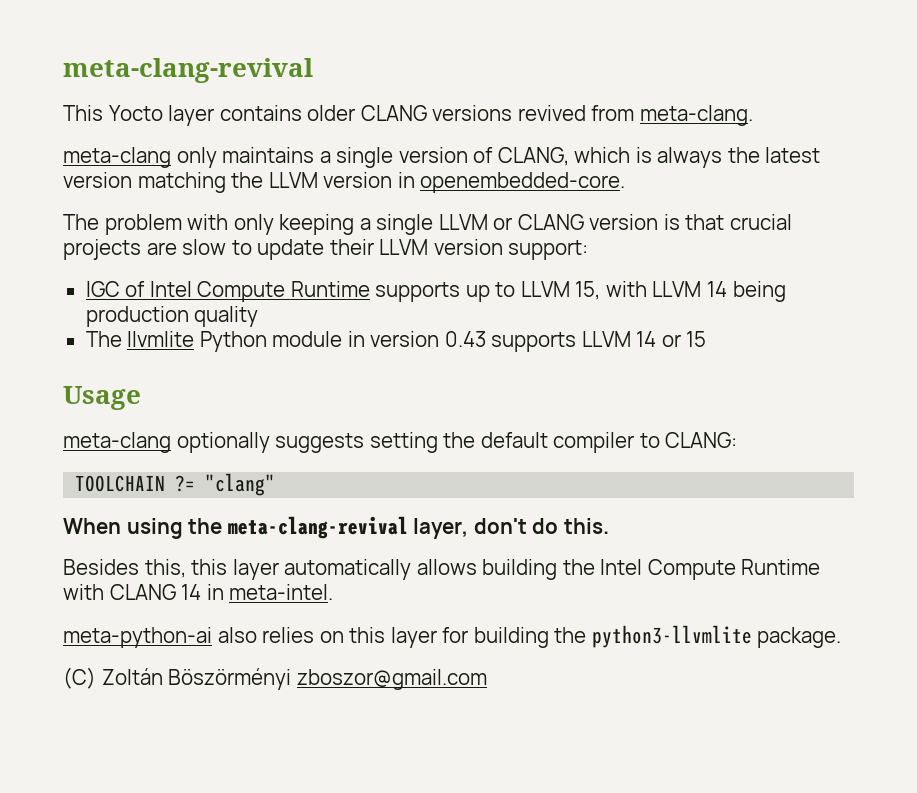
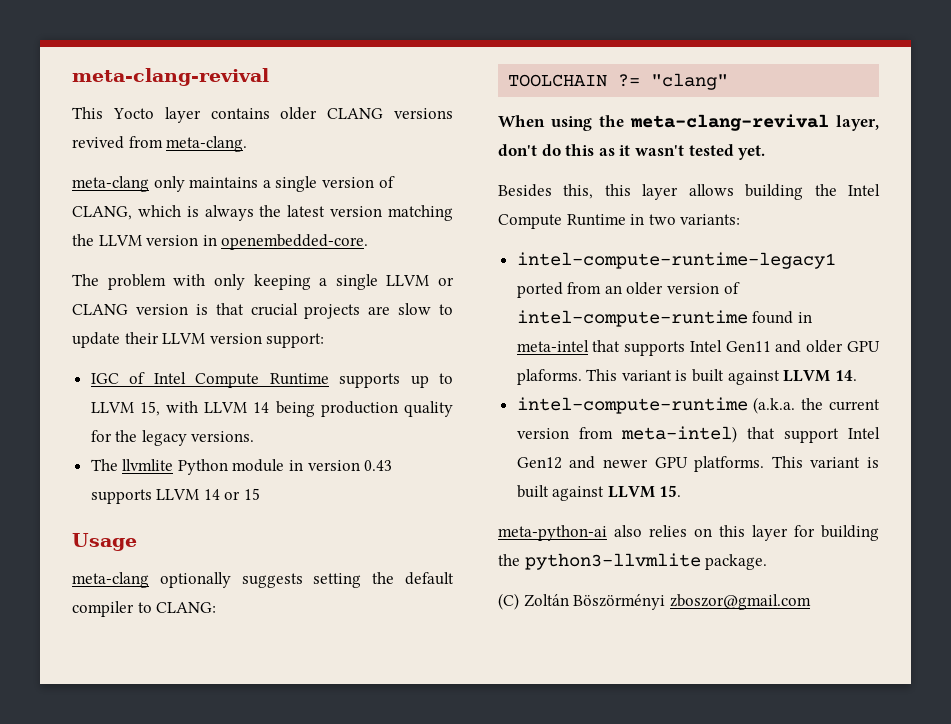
(259, 316) none -> [90,430,255,446] for the legacy versions.
[563,518,609,534] this. -> [565,144,766,160] this as it wasn't tested yet.
[284,559,412,580] automatically -> (679, 192) none
[63,584,334,600] with CLANG 14 in meta-intel. -> [630,214,741,225] [516,252,836,269] [516,282,740,298] [516,310,812,327] [516,340,880,356] [516,369,857,385] [516,397,880,414] [516,426,880,443] [516,456,879,472] [516,485,682,501] in two variants: // intel-compute-runtime-legacy1 ported from an older version of intel-compute-runtime found in meta-intel that supports Intel Gen11 and older GPU plaforms. This variant is built against LLVM 14. // intel-compute-runtime (a.k.a. the current version from meta-intel) that support Intel Gen12 and newer GPU platforms. This variant is built against LLVM 15.

